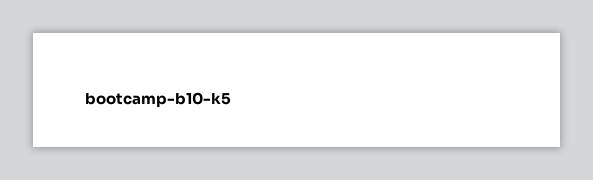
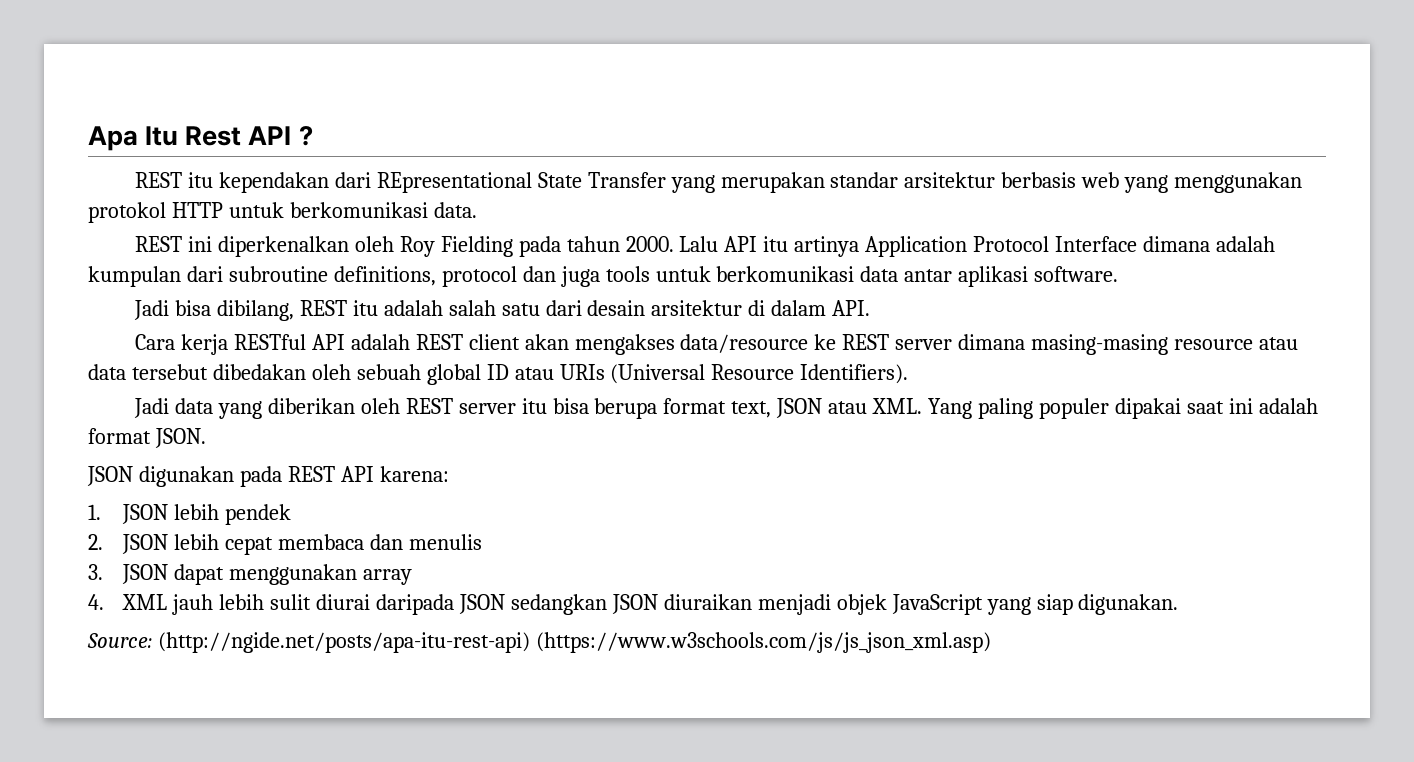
[85,92,231,107] bootcamp-b10-k5 -> [88,126,313,151] [134,172,1303,193] [88,202,477,223] [134,236,1275,257] [88,266,1119,287] [133,300,871,321] [134,334,1299,355] [88,364,909,385] [133,398,1318,419] [88,428,206,448] [87,466,449,487] [88,504,292,525] [88,534,483,555] [88,564,413,585] [88,594,1179,615] [87,632,991,653] Apa Itu Rest API ? // REST itu kependakan dari REpresentational State Transfer yang merupakan standar arsitektur berbasis web yang menggunakan protokol HTTP untuk berkomunikasi data. // REST ini diperkenalkan oleh Roy Fielding pada tahun 2000. Lalu API itu artinya Application Protocol Interface dimana adalah kumpulan dari subroutine definitions, protocol dan juga tools untuk berkomunikasi data antar aplikasi software. // Jadi bisa dibilang, REST itu adalah salah satu dari desain arsitektur di dalam API. // Cara kerja RESTful API adalah REST client akan mengakses data/resource ke REST server dimana masing-masing resource atau data tersebut dibedakan oleh sebuah global ID atau URIs (Universal Resource Identifiers). // Jadi data yang diberikan oleh REST server itu bisa berupa format text, JSON atau XML. Yang paling populer dipakai saat ini adalah format JSON. // JSON digunakan pada REST API karena: // 1. JSON lebih pendek // 2. JSON lebih cepat membaca dan menulis // 3. JSON dapat menggunakan array // 4. XML jauh lebih sulit diurai daripada JSON sedangkan JSON diuraikan menjadi objek JavaScript yang siap digunakan. // Source: (http://ngide.net/posts/apa-itu-rest-api) (https://www.w3schools.com/js/js_json_xml.asp)

